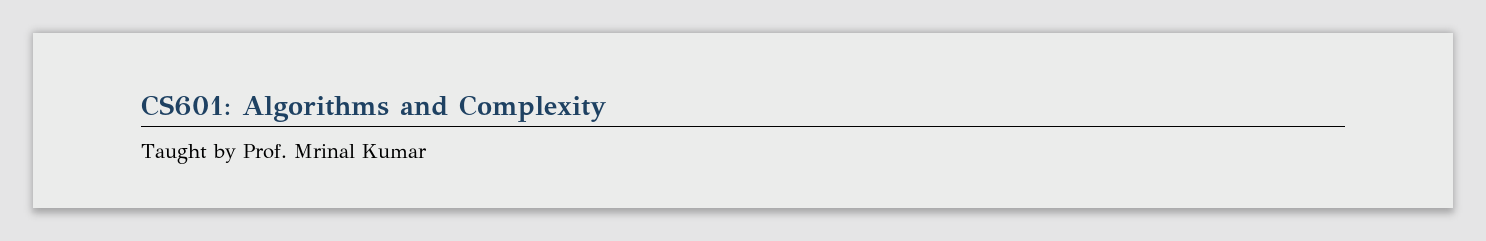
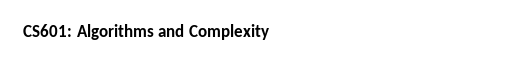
[141,144,427,164] // Taught by Prof. Mrinal Kumar -> (269, 32) none

